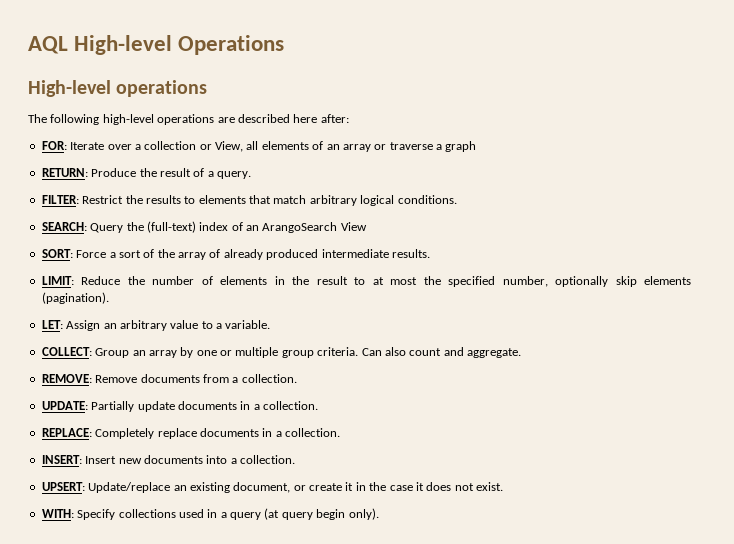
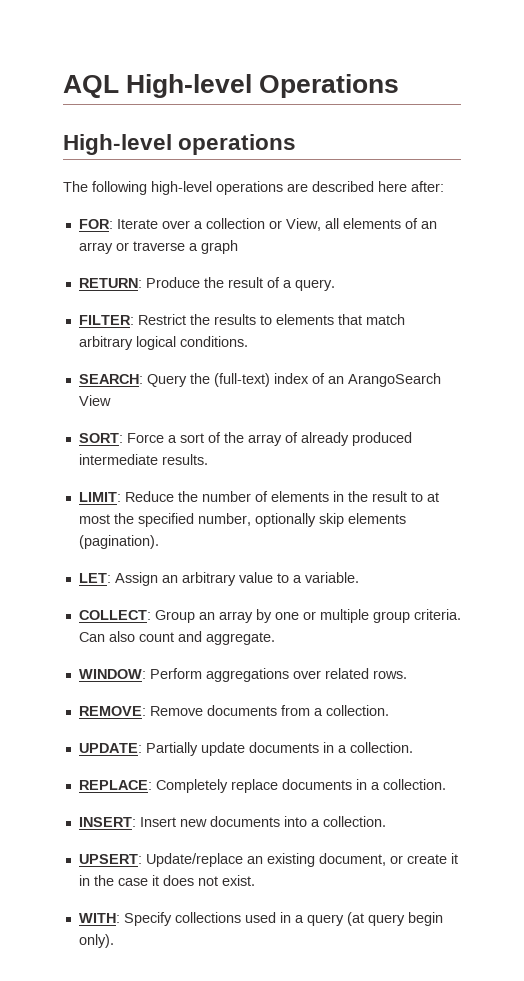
(521, 353) none -> [78,668,407,682] // WINDOW: Perform aggregations over related rows.

